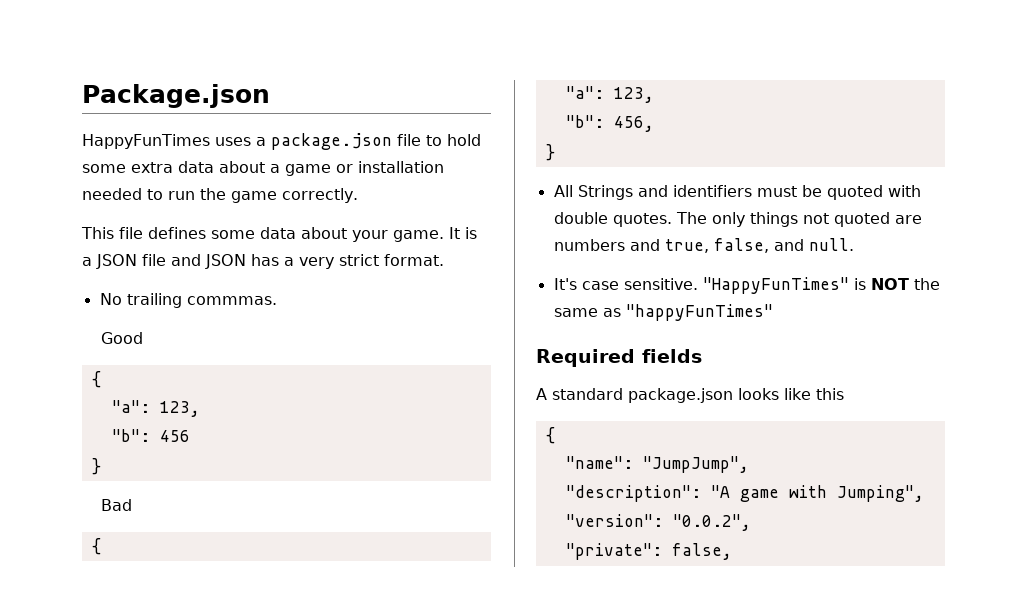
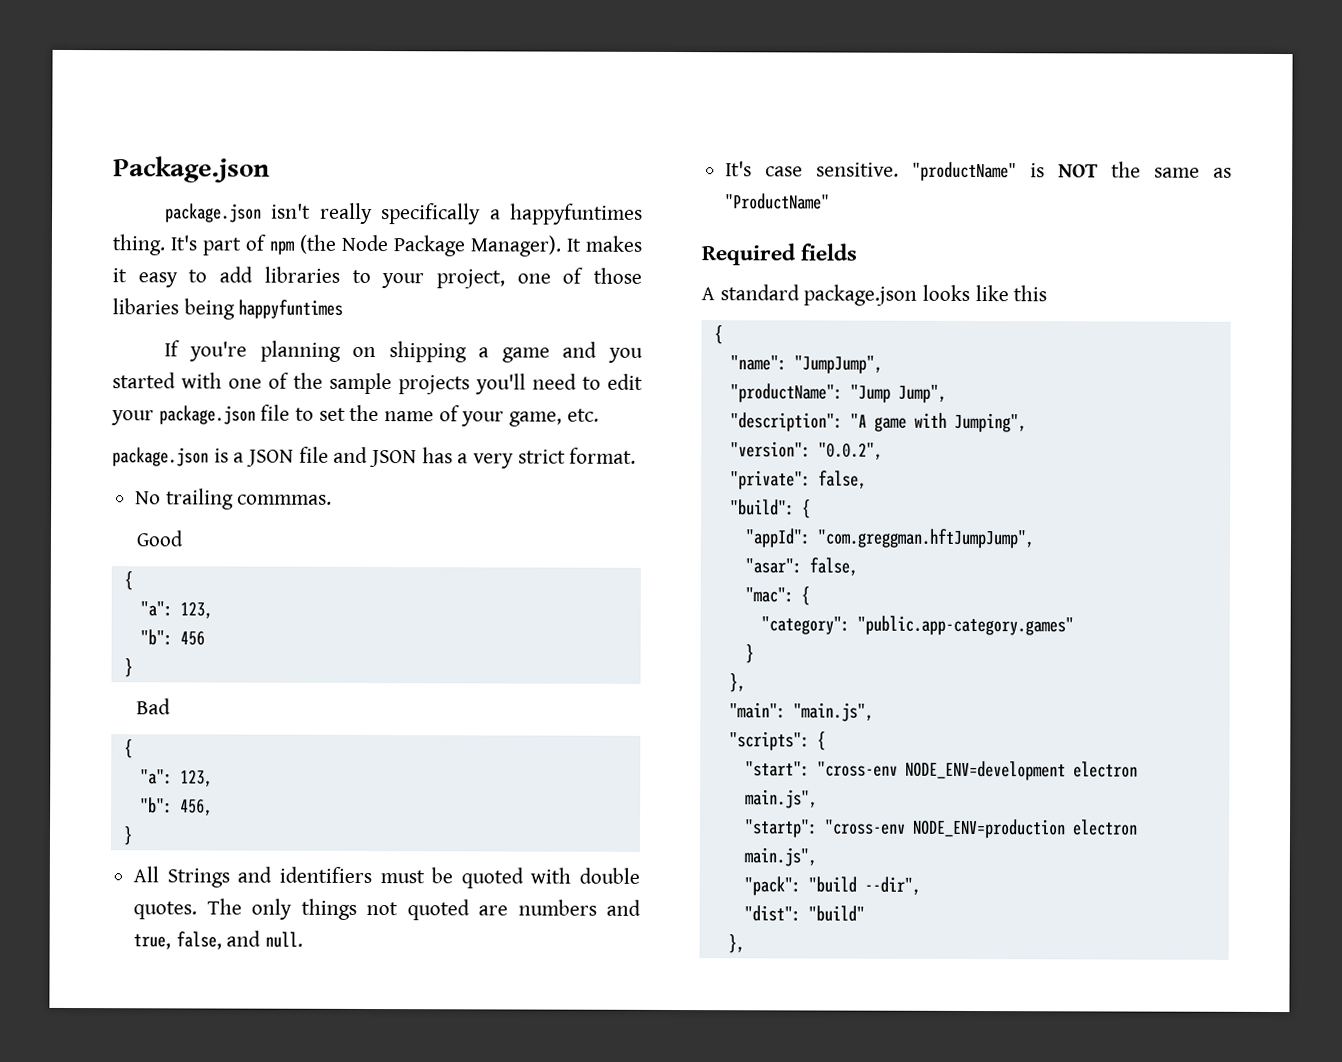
[82,133,481,150] [82,161,444,176] [82,188,358,203] [81,227,460,242] HappyFunTimes uses a package.json file to hold some extra data about a game or installation needed to run the game correctly. // This file defines some data about your game. It -> [164,202,643,225] [112,234,642,257] [112,266,642,289] [112,298,344,320] [163,340,643,363] [112,372,643,395] [111,404,599,427] [112,447,209,467] package.json isn't really specifically a happyfuntimes thing. It's part of npm (the Node Package Manager). It makes it easy to add libraries to your project, one of those libaries being happyfuntimes // If you're planning on shipping a game and you started with one of the sample projects you'll need to edit your package.json file to set the name of your game, etc. // package.json
[702,277,849,294] "HappyFunTimes" -> [912,161,1018,182] "productName"
[625,304,773,321] "happyFunTimes" -> [725,193,831,210] "ProductName"
(749, 464) none -> [729,383,947,403] // "productName": "Jump Jump",
(732, 551) none -> [729,499,811,519] [744,528,1035,549] [744,557,858,576] [744,586,810,606] [760,615,1074,636] [744,644,754,664] [728,673,746,693] [728,702,874,722] [728,731,826,751] [744,760,1138,781] [744,789,818,809] [743,818,1138,839] [743,847,817,867] [743,876,921,896] [743,905,865,922] [727,934,745,954] // "build": { // "appId": "com.greggman.hftJumpJump", // "asar": false, // "mac": { // "category": "public.app-category.games" // } // }, // "main": "main.js", // "scripts": { // "start": "cross-env NODE_ENV=development electron main.js", // "startp": "cross-env NODE_ENV=production electron main.js", // "pack": "build --dir", // "dist": "build" // },

